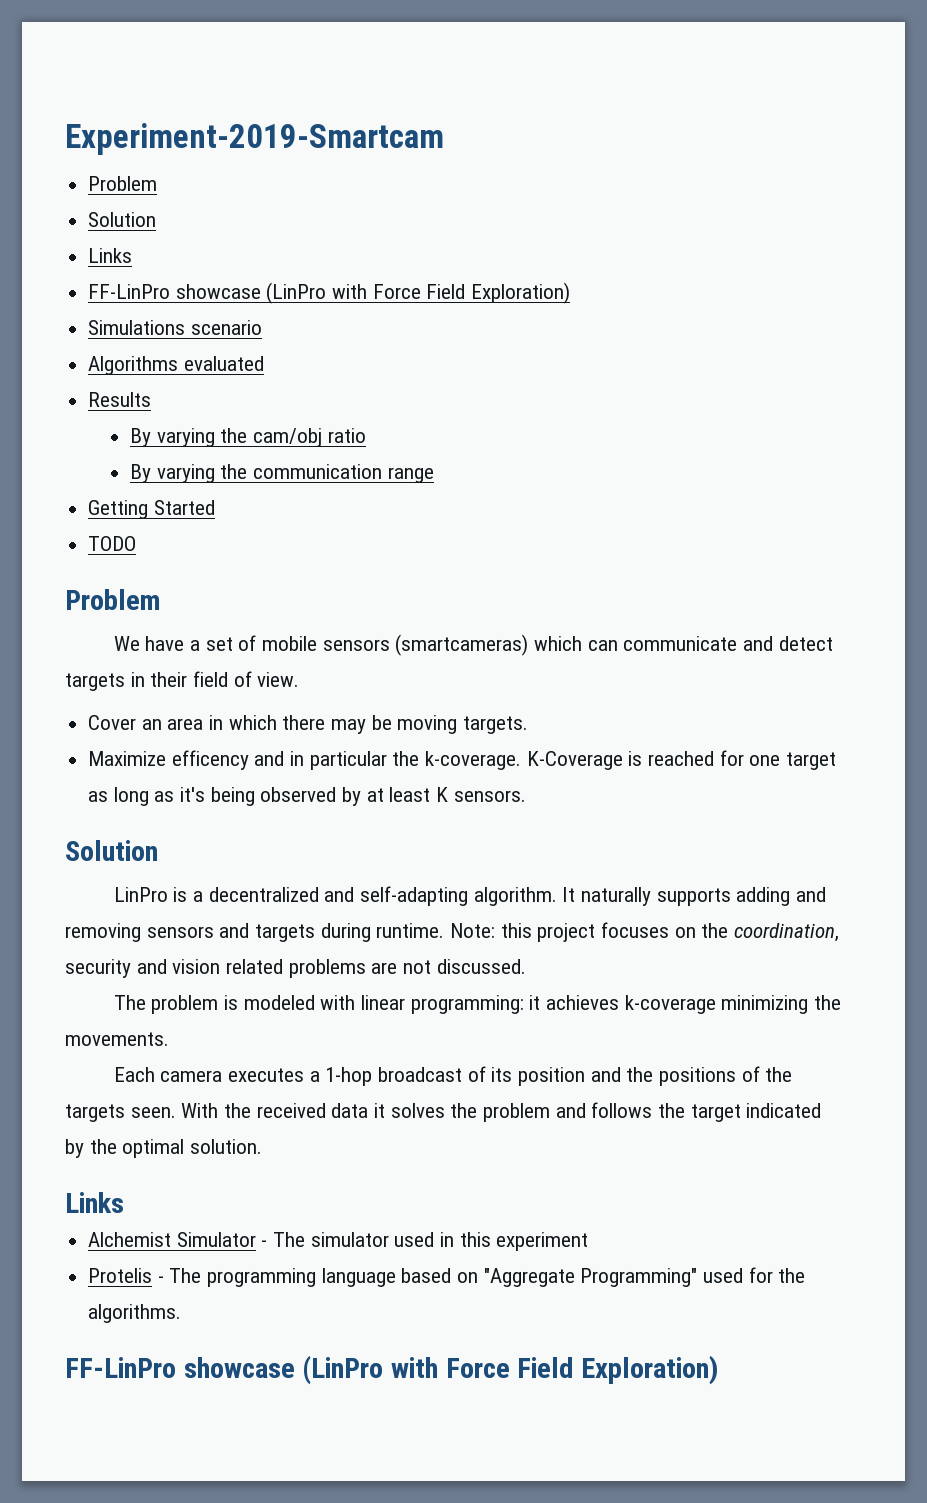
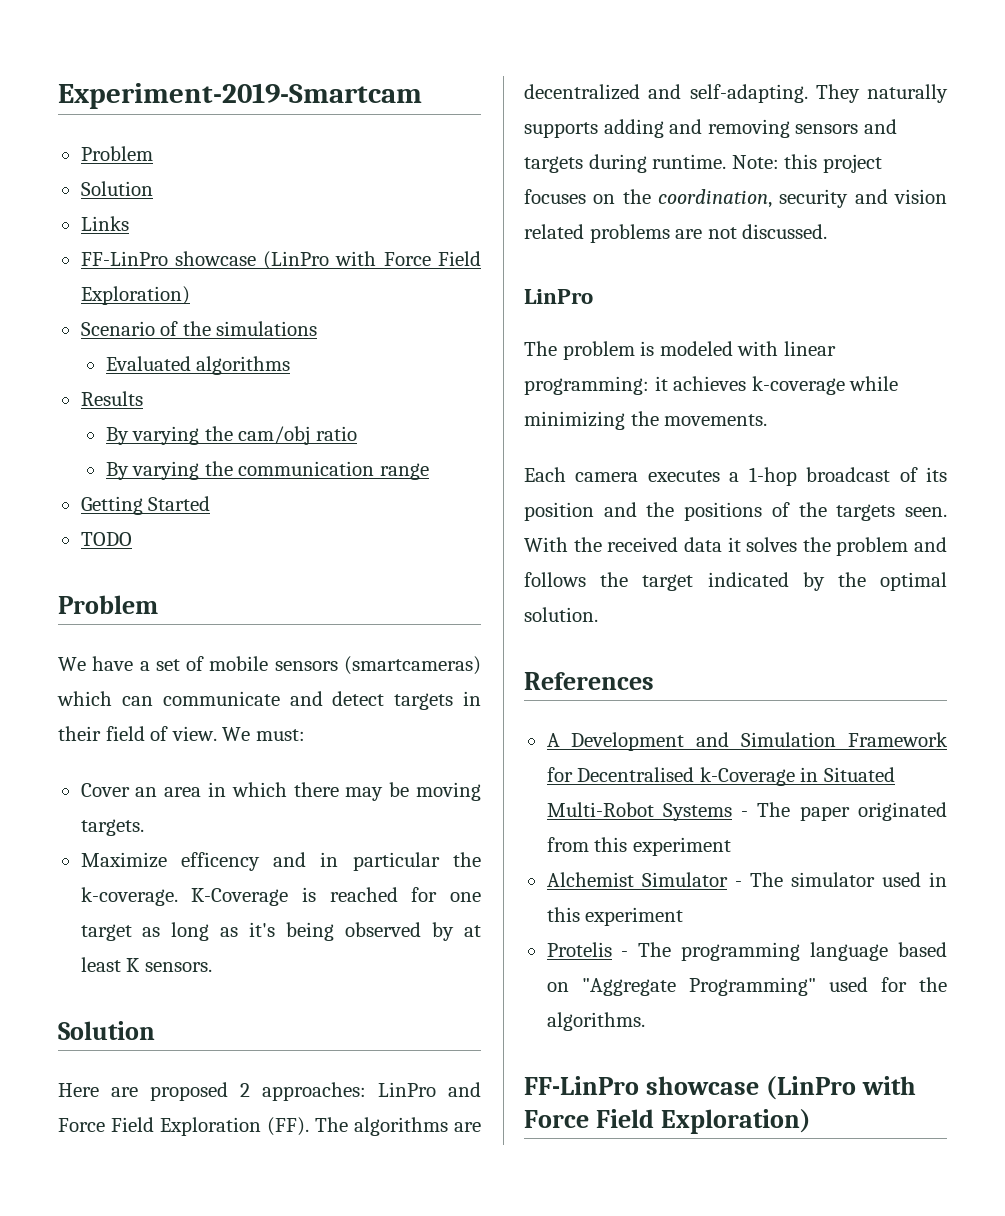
[88,320,262,335] [88,356,264,375] Simulations scenario // Algorithms evaluated -> [80,321,318,336] [105,356,291,375] Scenario of the simulations // Evaluated algorithms
(300, 679) none -> [222,727,305,741] We must:
[113,886,576,906] LinPro is a decentralized and self-adapting algorithm. It -> [58,1082,481,1101] [58,1117,481,1136] [524,84,860,103] Here are proposed 2 approaches: LinPro and Force Field Exploration (FF). The algorithms are decentralized and self-adapting. They
(526, 966) none -> [524,289,593,304] // LinPro
(716, 1004) none -> [849,376,899,391] while
[65,1192,124,1213] Links -> [524,672,654,690] [546,732,948,751] [546,767,895,786] [546,802,947,821] [546,837,731,856] References // A Development and Simulation Framework for Decentralised k-Coverage in Situated Multi-Robot Systems - The paper originated from this experiment

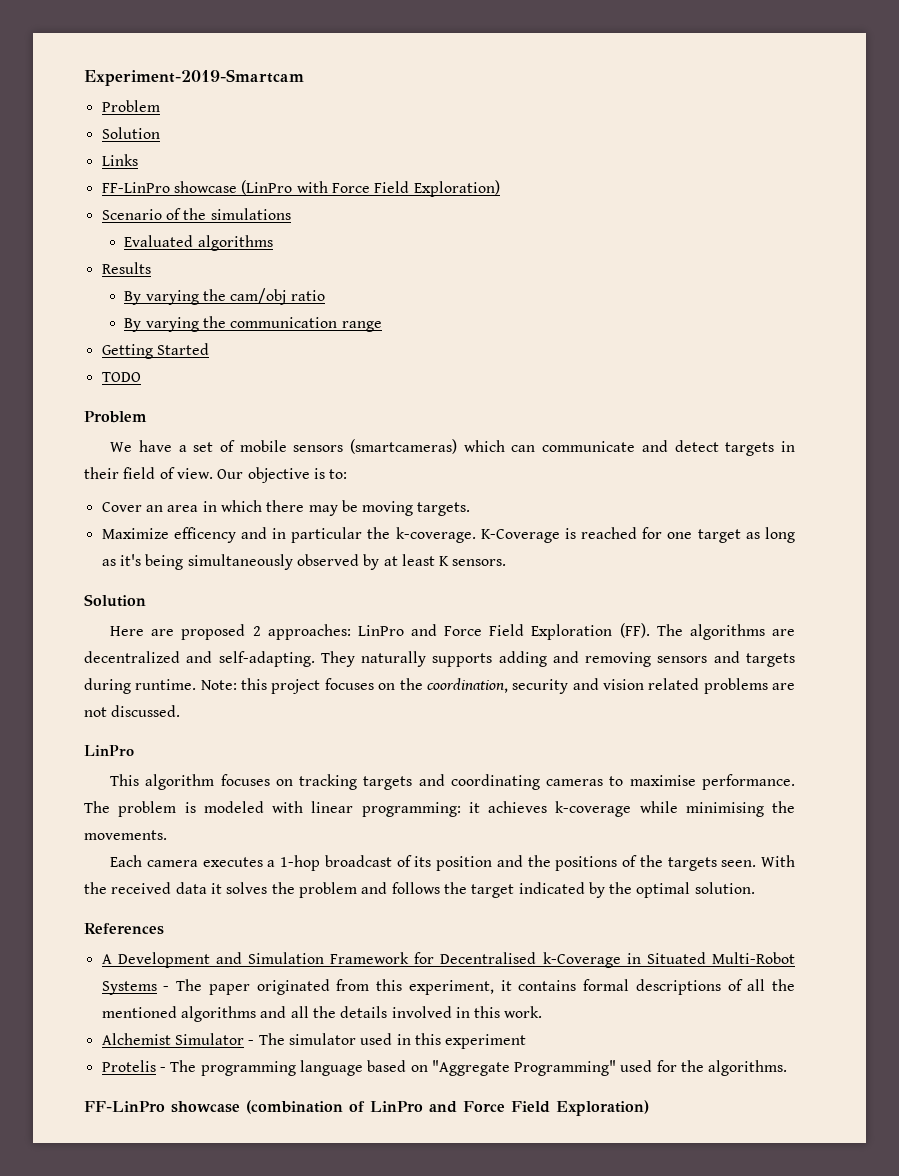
[222,727,305,741] We must: -> [217,467,348,483] Our objective is to:
(335, 931) none -> [187,554,293,570] simultaneously
(593, 296) none -> [110,774,796,790] This algorithm focuses on tracking targets and coordinating cameras to maximise performance.
[524,411,625,430] minimizing -> [685,802,764,817] minimising
[632,837,731,856] experiment -> [408,979,795,995] [101,1006,543,1022] experiment, it contains formal descriptions of all the mentioned algorithms and all the details involved in this work.
[765,1076,916,1100] (LinPro with -> [246,1100,457,1114] (combination of LinPro and

